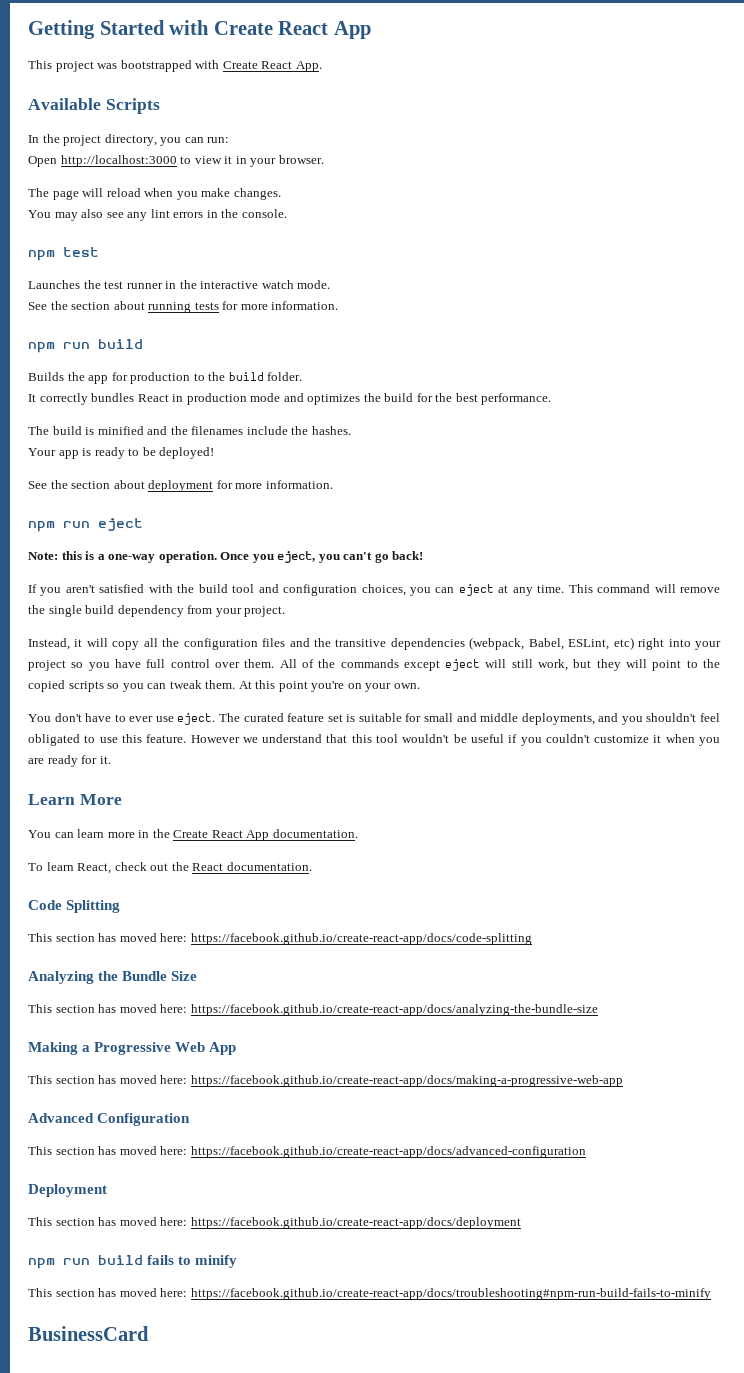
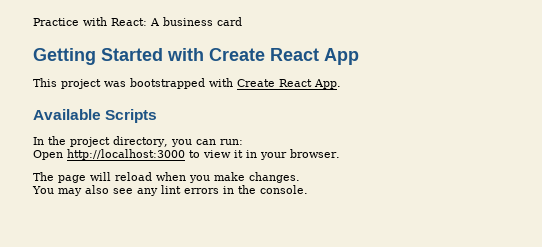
(28, 29) none -> [33,17,242,26] Practice with React: A business card //
[28,247,99,261] [28,280,331,289] [28,301,339,313] [28,339,143,353] [28,372,303,384] [28,393,552,405] [28,426,351,435] [28,447,215,459] [28,480,333,492] [28,518,143,532] [28,551,424,563] [28,584,720,596] [28,605,286,617] [28,637,722,650] [28,659,721,671] [28,680,420,692] [28,713,720,725] [28,734,720,746] [28,755,111,767] [28,794,122,805] [28,829,358,841] [28,862,312,874] [28,900,121,913] [28,933,532,945] [28,971,198,984] [28,1004,598,1016] [28,1042,237,1055] [28,1075,623,1087] [28,1113,191,1126] [28,1146,586,1158] [28,1184,107,1197] [28,1217,521,1229] [28,1255,238,1269] [28,1288,711,1300] [28,1326,149,1341] // npm test // Launches the test runner in the interactive watch mode. // See the section about running tests for more information. // npm run build // Builds the app for production to the build folder. // It correctly bundles React in production mode and optimizes the build for the best performance. // The build is minified and the filenames include the hashes. // Your app is ready to be deployed! // See the section about deployment for more information. // npm run eject // Note: this is a one-way operation. Once you eject, you can't go back! // If you aren't satisfied with the build tool and configuration choices, you can eject at any time. This command will remove the single build dependency from your project. // Instead, it will copy all the configuration files and the transitive dependencies (webpack, Babel, ESLint, etc) right into your project so you have full control over them. All of the commands except eject will still work, but they will point to the copied scripts so you can tweak them. At this point you're on your own. // You don't have to ever use eject. The curated feature set is suitable for small and middle deployments, and you shouldn't feel obligated to use this feature. However we understand that this tool wouldn't be useful if you couldn't customize it when you are ready for it. // Learn More // You can learn more in the Create React App documentation. // To learn React, check out the React documentation. // Code Splitting // This section has moved here: https://facebook.github.io/create-react-app/docs/code-splitting // Analyzing the Bundle Size // This section has moved here: https://facebook.github.io/create-react-app/docs/analyzing-the-bundle-size // Making a Progressive Web App // This section has moved here: https://facebook.github.io/create-react-app/docs/making-a-progressive-web-app // Advanced Configuration // This section has moved here: https://facebook.github.io/create-react-app/docs/advanced-configuration // Deployment // This section has moved here: https://facebook.github.io/create-react-app/docs/deployment // npm run build fails to minify // This section has moved here: https://facebook.github.io/create-react-app/docs/troubleshooting#npm-run-build-fails-to-minify // BusinessCard -> (308, 189) none

